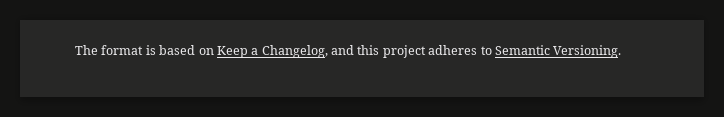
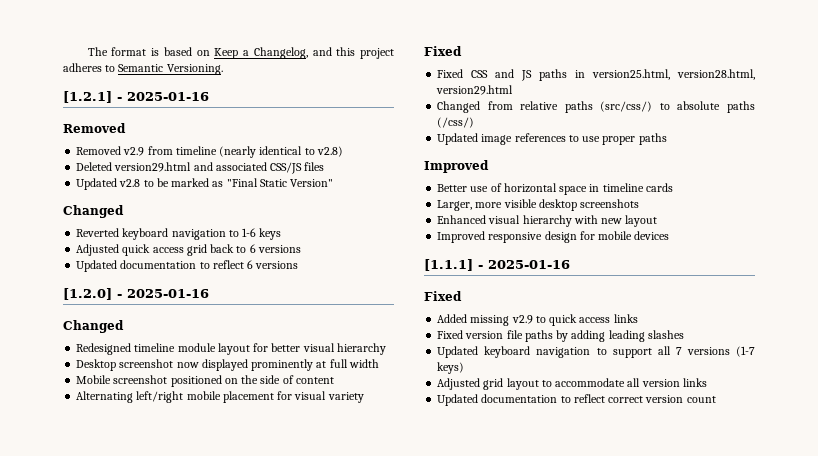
(622, 51) none -> [63,91,209,103] [63,123,126,133] [76,146,343,158] [76,162,325,174] [76,178,334,190] [63,205,124,218] [76,228,282,240] [76,244,301,256] [76,260,299,272] [63,288,209,300] [63,320,124,333] [76,343,386,355] [76,359,379,371] [76,375,334,387] [76,391,364,403] [424,46,462,56] [437,69,755,81] [436,85,514,95] [437,101,755,113] [437,117,475,128] [437,133,667,145] [424,160,489,173] [437,183,673,195] [437,199,640,211] [437,215,658,227] [437,231,670,243] [424,259,570,271] [424,291,462,301] [437,314,638,326] [437,330,684,342] [437,346,755,358] [437,362,465,374] [437,378,707,390] [437,394,716,406] // [1.2.1] - 2025-01-16 // Removed // Removed v2.9 from timeline (nearly identical to v2.8) // Deleted version29.html and associated CSS/JS files // Updated v2.8 to be marked as "Final Static Version" // Changed // Reverted keyboard navigation to 1-6 keys // Adjusted quick access grid back to 6 versions // Updated documentation to reflect 6 versions // [1.2.0] - 2025-01-16 // Changed // Redesigned timeline module layout for better visual hierarchy // Desktop screenshot now displayed prominently at full width // Mobile screenshot positioned on the side of content // Alternating left/right mobile placement for visual variety // Fixed // Fixed CSS and JS paths in version25.html, version28.html, version29.html // Changed from relative paths (src/css/) to absolute paths (/css/) // Updated image references to use proper paths // Improved // Better use of horizontal space in timeline cards // Larger, more visible desktop screenshots // Enhanced visual hierarchy with new layout // Improved responsive design for mobile devices // [1.1.1] - 2025-01-16 // Fixed // Added missing v2.9 to quick access links // Fixed version file paths by adding leading slashes // Updated keyboard navigation to support all 7 versions (1-7 keys) // Adjusted grid layout to accommodate all version links // Updated documentation to reflect correct version count

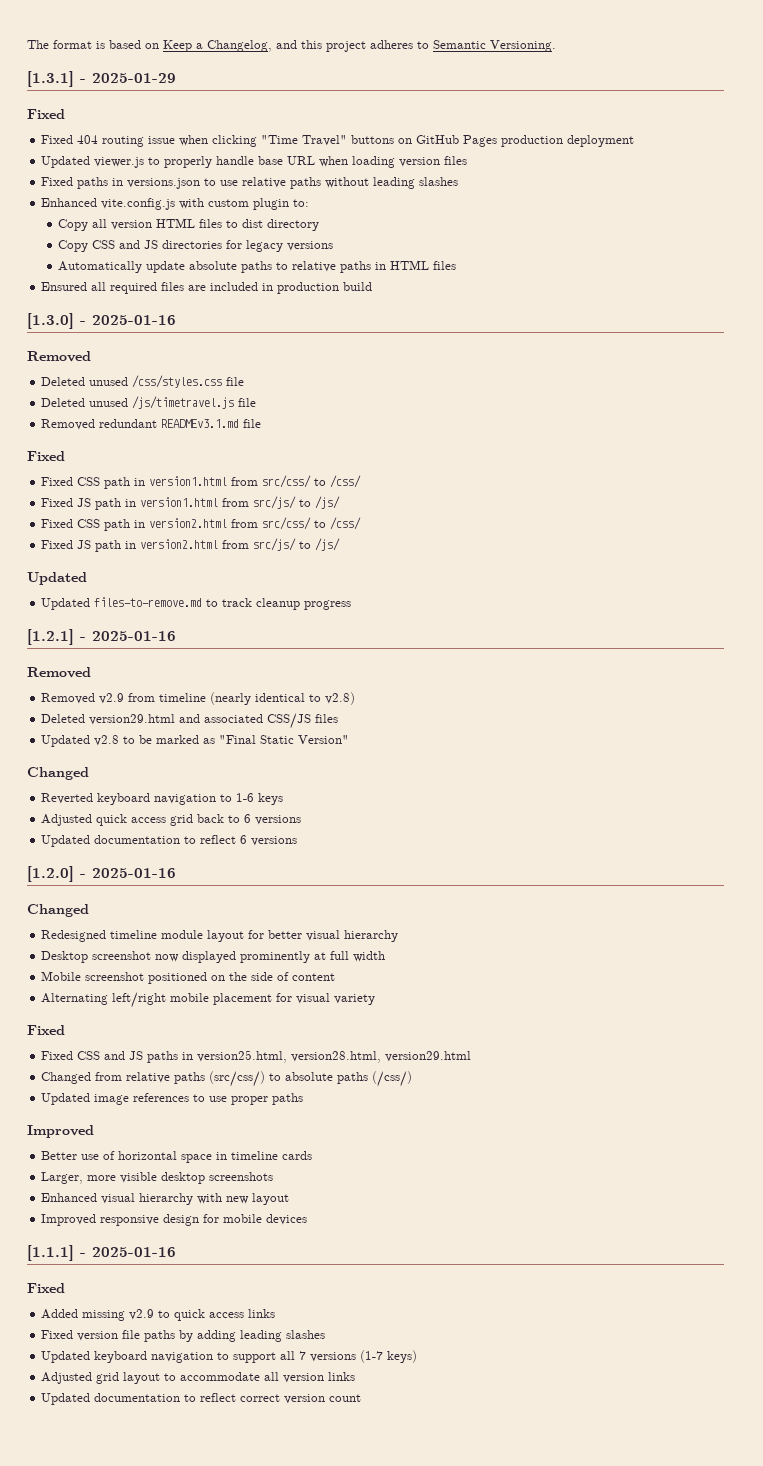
(223, 69) none -> [27,71,176,87] [27,109,65,119] [41,135,635,147] [41,156,468,168] [41,177,459,189] [41,198,310,210] [58,218,320,231] [58,240,334,252] [58,260,457,273] [41,282,373,294] [27,313,176,329] [27,351,91,362] [41,375,245,388] [41,396,257,409] [41,419,262,430] [27,451,65,461] [41,475,362,489] [41,496,341,510] [41,517,362,531] [41,538,341,552] [27,572,87,585] [41,597,352,610] // [1.3.1] - 2025-01-29 // Fixed // Fixed 404 routing issue when clicking "Time Travel" buttons on GitHub Pages production deployment // Updated viewer.js to properly handle base URL when loading version files // Fixed paths in versions.json to use relative paths without leading slashes // Enhanced vite.config.js with custom plugin to: // Copy all version HTML files to dist directory // Copy CSS and JS directories for legacy versions // Automatically update absolute paths to relative paths in HTML files // Ensured all required files are included in production build // [1.3.0] - 2025-01-16 // Removed // Deleted unused /css/styles.css file // Deleted unused /js/timetravel.js file // Removed redundant READMEv3.1.md file // Fixed // Fixed CSS path in version1.html from src/css/ to /css/ // Fixed JS path in version1.html from src/js/ to /js/ // Fixed CSS path in version2.html from src/css/ to /css/ // Fixed JS path in version2.html from src/js/ to /js/ // Updated // Updated files-to-remove.md to track cleanup progress

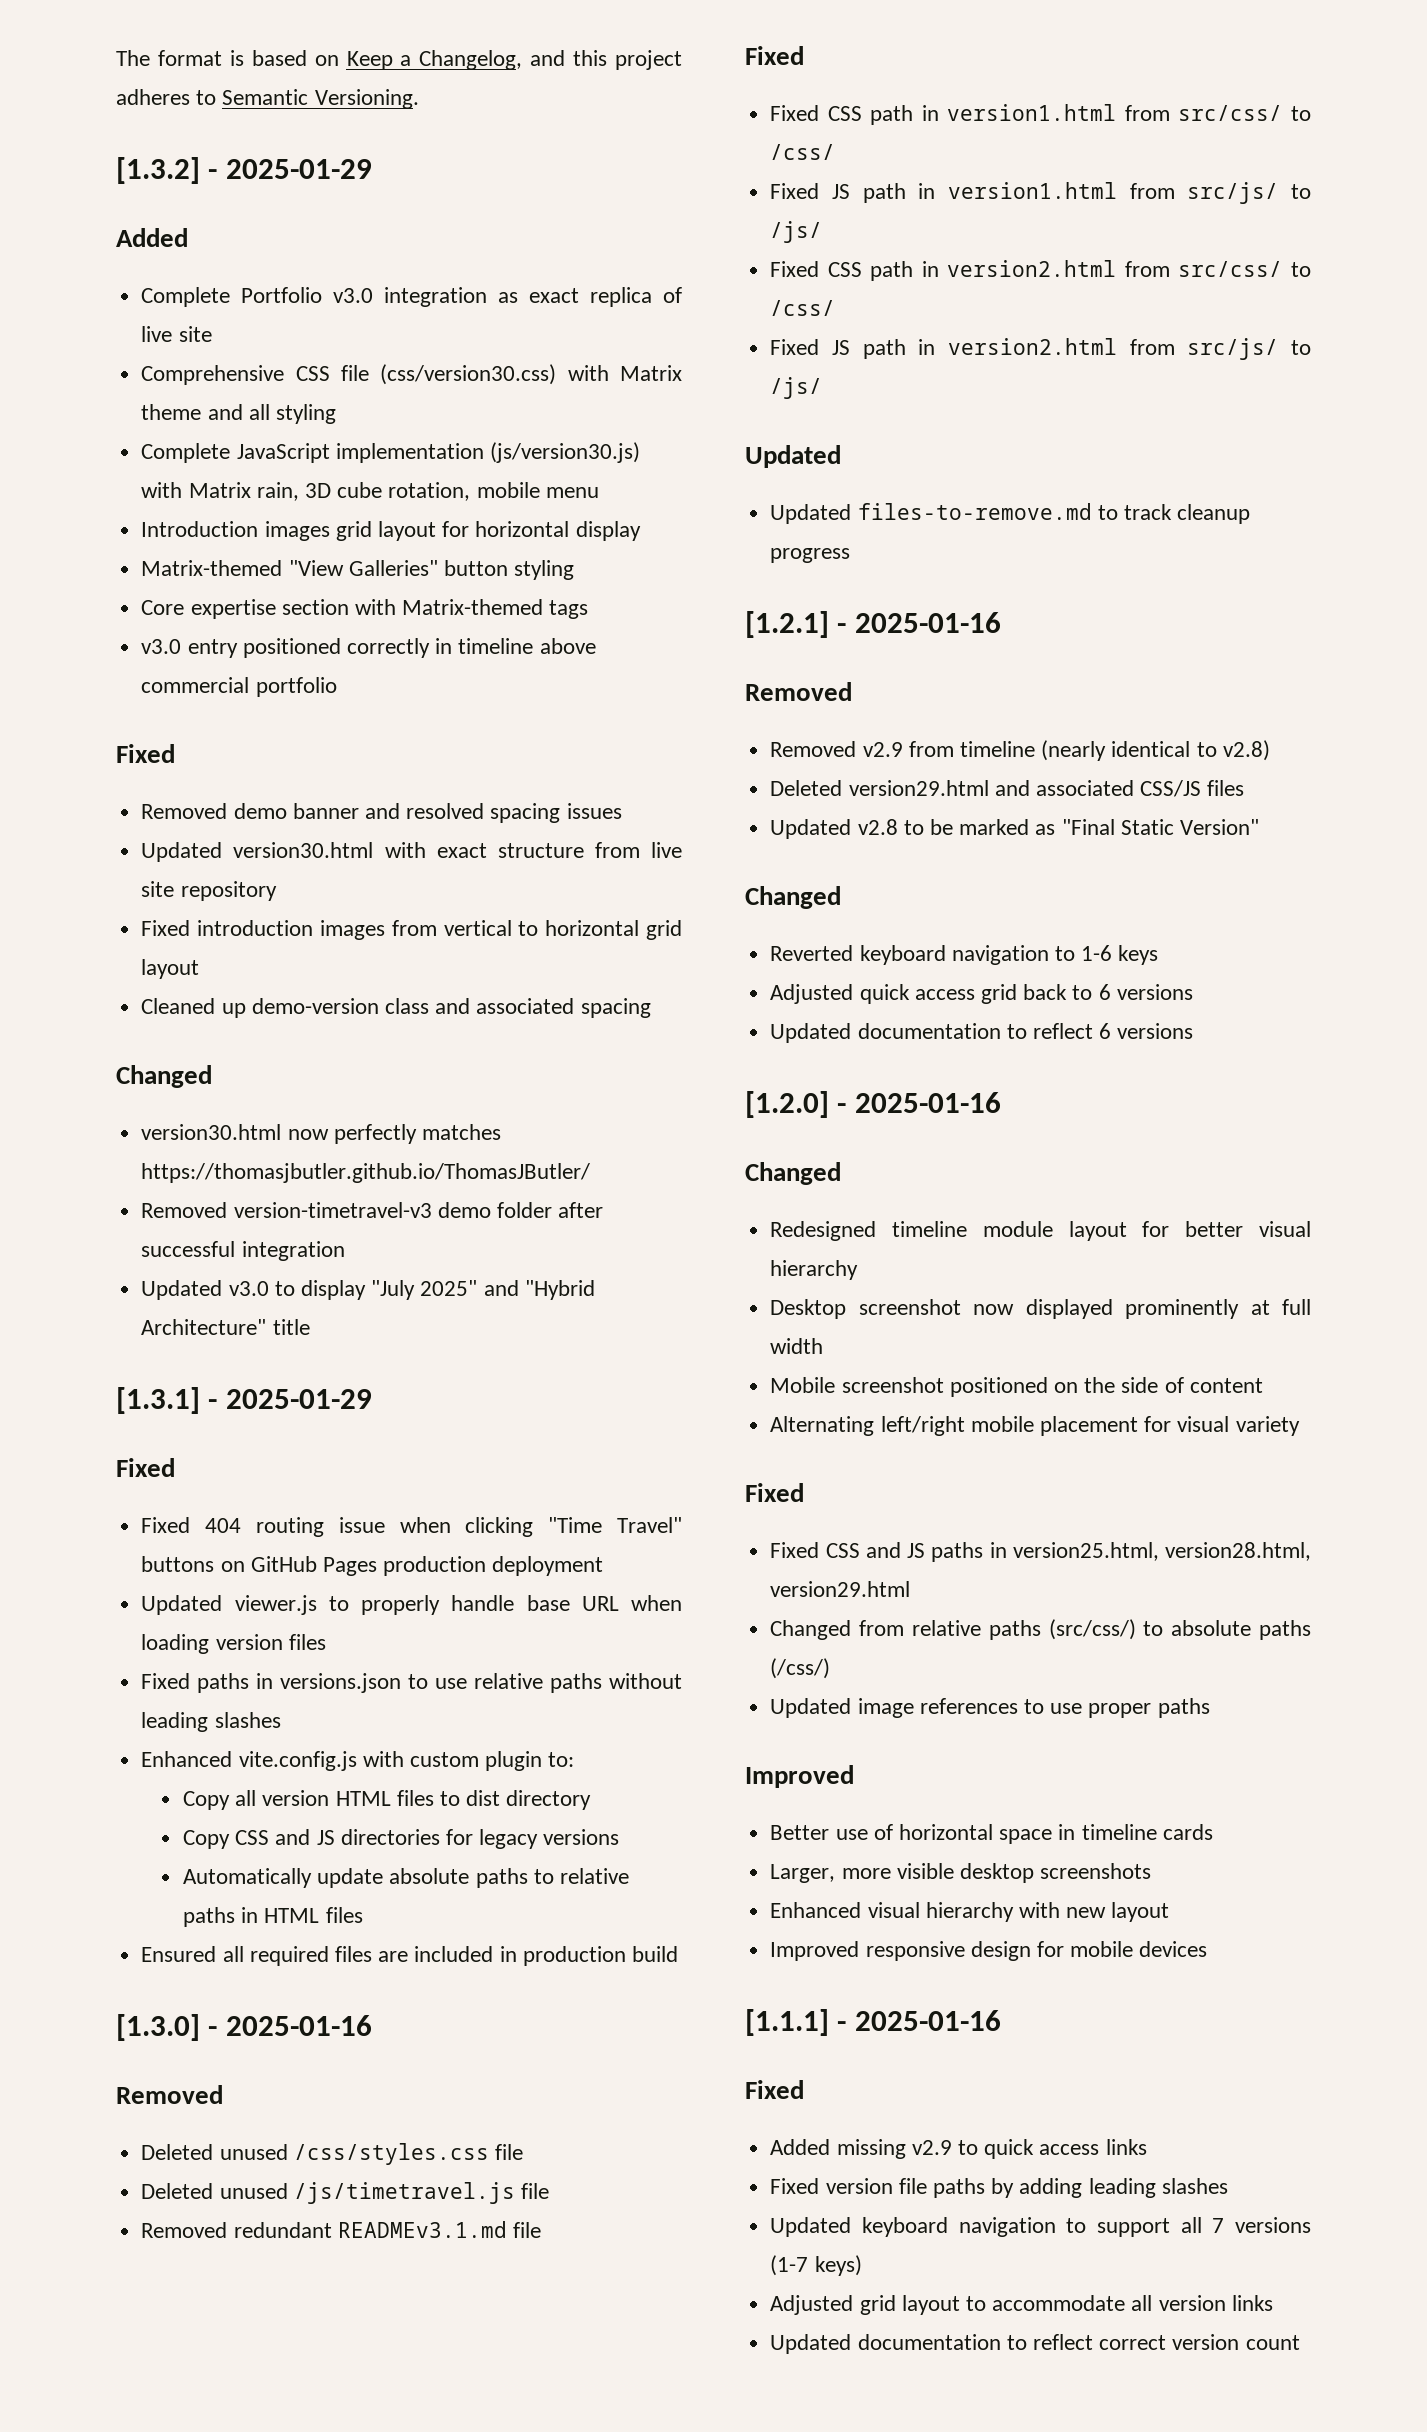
(556, 46) none -> [116,157,372,184] [116,228,188,247] [141,287,683,307] [141,326,212,342] [141,364,682,385] [141,404,336,424] [141,442,640,463] [141,482,599,501] [141,521,641,541] [141,560,575,580] [141,599,589,619] [141,638,596,658] [141,677,337,697] [116,744,175,763] [141,803,622,823] [141,842,683,862] [141,881,277,901] [141,920,683,940] [141,959,200,979] [141,998,651,1018] [116,1065,212,1088] [141,1124,501,1144] [141,1163,591,1183] [141,1202,604,1218] [141,1241,345,1261] [141,1280,595,1300] [141,1319,310,1335] // [1.3.2] - 2025-01-29 // Added // Complete Portfolio v3.0 integration as exact replica of live site // Comprehensive CSS file (css/version30.css) with Matrix theme and all styling // Complete JavaScript implementation (js/version30.js) with Matrix rain, 3D cube rotation, mobile menu // Introduction images grid layout for horizontal display // Matrix-themed "View Galleries" button styling // Core expertise section with Matrix-themed tags // v3.0 entry positioned correctly in timeline above commercial portfolio // Fixed // Removed demo banner and resolved spacing issues // Updated version30.html with exact structure from live site repository // Fixed introduction images from vertical to horizontal grid layout // Cleaned up demo-version class and associated spacing // Changed // version30.html now perfectly matches https://thomasjbutler.github.io/ThomasJButler/ // Removed version-timetravel-v3 demo folder after successful integration // Updated v3.0 to display "July 2025" and "Hybrid Architecture" title

